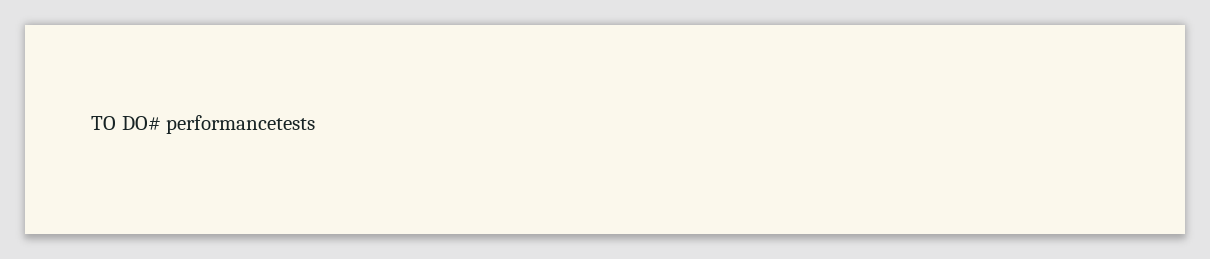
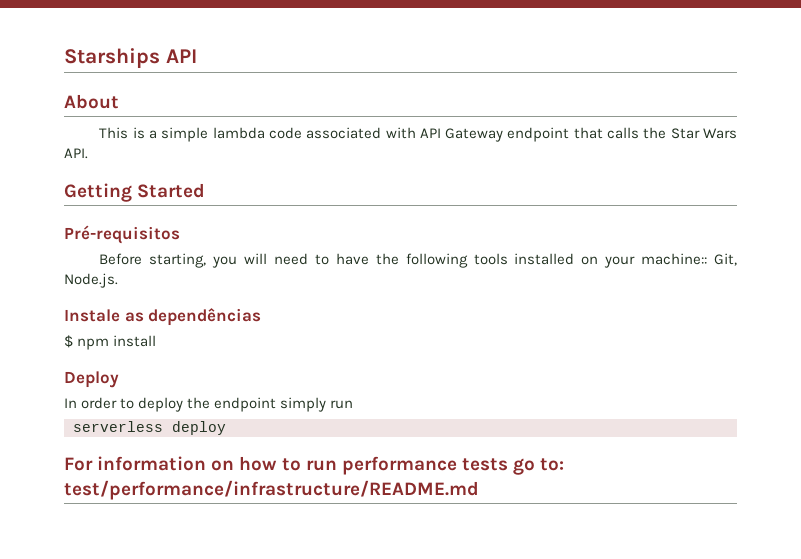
[91,115,316,134] TO DO# performancetests -> [64,48,197,68] [64,94,119,109] [99,127,737,142] [64,148,88,159] [64,183,206,202] [64,225,180,244] [99,253,737,268] [64,273,118,288] [64,308,262,326] [64,335,157,350] [64,371,119,388] [64,397,354,412] [73,421,226,435] [64,456,565,475] [64,480,479,500] Starships API // About // This is a simple lambda code associated with API Gateway endpoint that calls the Star Wars API. // Getting Started // Pré-requisitos // Before starting, you will need to have the following tools installed on your machine:: Git, Node.js. // Instale as dependências // $ npm install // Deploy // In order to deploy the endpoint simply run // serverless deploy // For information on how to run performance tests go to: test/performance/infrastructure/README.md

